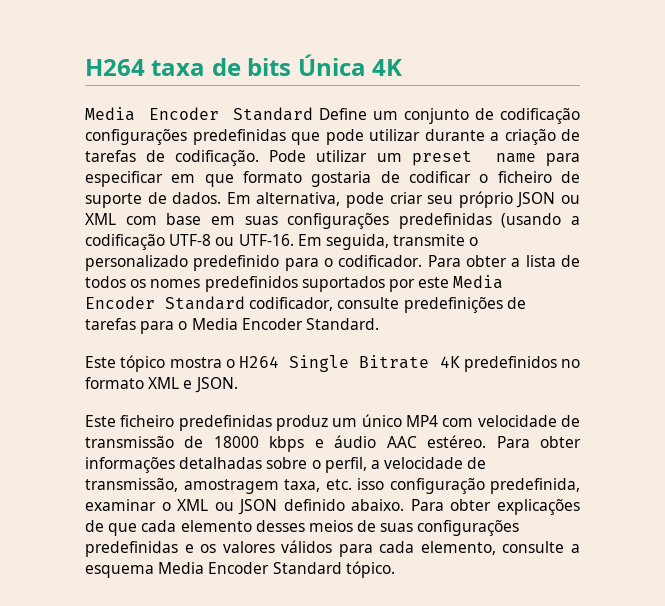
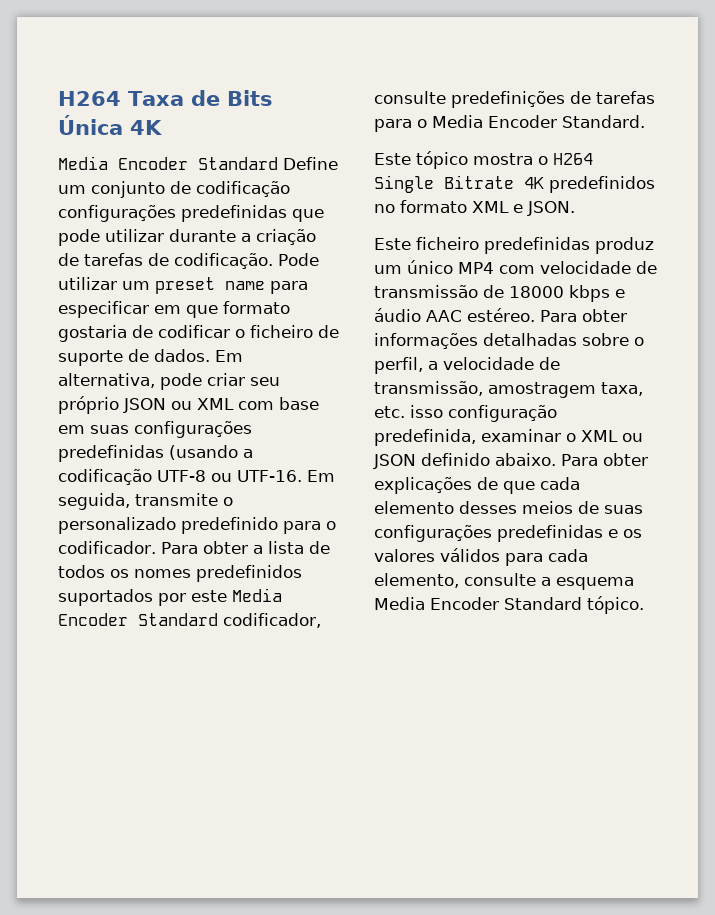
[85,58,292,76] H264 taxa de bits -> [58,90,273,106] H264 Taxa de Bits

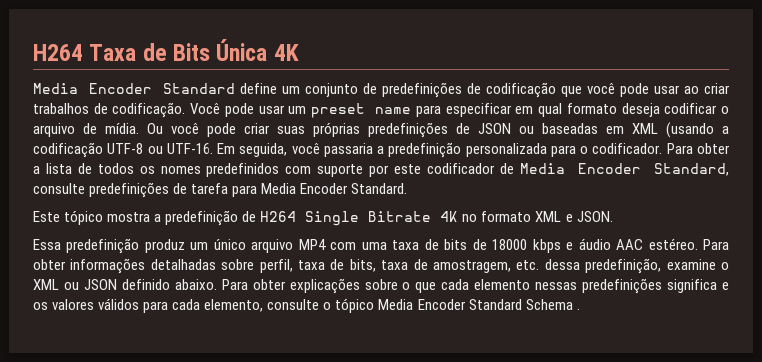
[283,157,338,170] Define -> [240,83,278,94] define
[196,181,290,197] [58,205,324,222] [58,229,316,246] [58,253,319,269] [58,277,117,290] codificação configurações predefinidas que pode utilizar durante a criação de tarefas de codificação. Pode utilizar -> [382,82,731,98] [33,102,285,118] predefinições de codificação que você pode usar ao criar trabalhos de codificação. Você pode usar
[186,301,290,318] [58,325,339,342] [58,349,243,366] [58,373,280,390] [58,396,319,414] [58,421,252,438] [58,445,164,462] que formato gostaria de codificar o ficheiro de suporte de dados. Em alternativa, pode criar seu próprio JSON ou XML com base em suas configurações predefinidas -> [538,103,730,117] [33,122,658,138] qual formato deseja codificar o arquivo de mídia. Ou você pode criar suas próprias predefinições de JSON ou baseadas em XML
[135,493,233,506] [58,517,278,534] transmite o personalizado predefinido -> [291,142,547,158] você passaria a predefinição personalizada
[58,588,282,606] [58,613,321,628] [374,91,655,108] [374,119,427,132] suportados por este Media Encoder Standard codificador, consulte predefinições de tarefas para o -> [285,163,730,177] [33,182,258,198] com suporte por este codificador de Media Encoder Standard, consulte predefinições de tarefa para
[538,156,548,165] o -> [154,210,257,226] a predefinição de
[549,176,655,193] predefinidos -> (459, 216) none
[374,237,590,254] Este ficheiro predefinidas -> [33,238,140,254] Essa predefinição
(453, 267) none -> [251,239,294,253] arquivo
[540,261,657,274] [374,285,478,298] velocidade de transmissão -> [361,239,468,250] uma taxa de bits
[634,337,644,346] [374,357,560,374] [374,381,643,398] [374,405,557,422] [374,429,561,446] o perfil, a velocidade de transmissão, amostragem taxa, etc. isso configuração predefinida, examinar -> [259,258,716,274] perfil, taxa de bits, taxa de amostragem, etc. dessa predefinição, examine
[477,477,498,490] de -> [364,279,411,290] sobre o
[459,501,643,514] [374,525,603,542] desses meios de suas configurações predefinidas -> [535,278,718,294] nessas predefinições significa
[541,577,634,590] [374,596,644,614] a esquema Media Encoder Standard tópico. -> [323,298,580,313] o tópico Media Encoder Standard Schema .

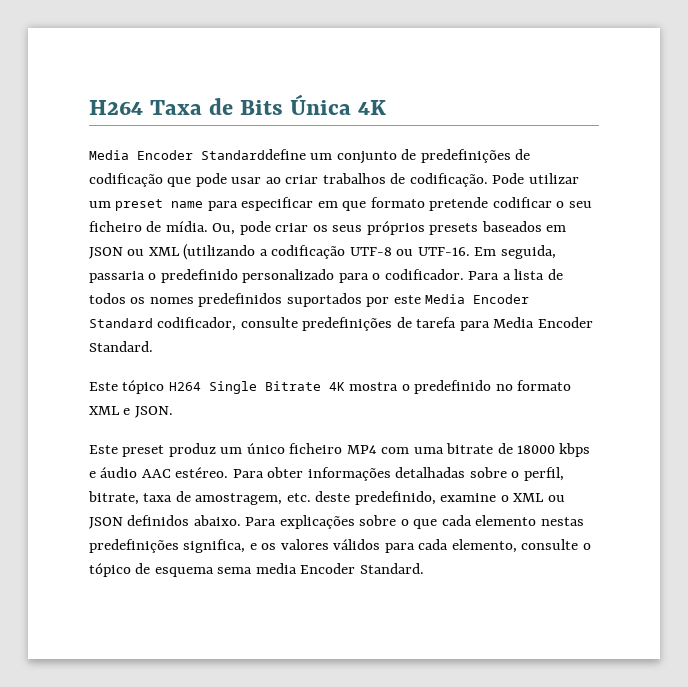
[163,83,278,94] Standard define -> [201,149,306,160] Standarddefine
[587,83,616,94] você -> (192, 182) none
[190,103,285,117] Você pode usar -> [492,173,579,184] Pode utilizar
[538,103,730,117] [33,122,714,138] qual formato deseja codificar o arquivo de mídia. Ou você pode criar suas próprias predefinições de JSON ou baseadas em XML (usando -> [342,197,592,211] [89,221,567,235] [89,244,256,260] que formato pretende codificar o seu ficheiro de mídia. Ou, pode criar os seus próprios presets baseados em JSON ou XML (utilizando
[291,142,547,158] você passaria a predefinição personalizada -> [89,269,335,283] passaria o predefinido personalizado
[696,143,730,154] obter -> (500, 275) none
[285,163,730,177] com suporte por este codificador de Media Encoder Standard, -> [286,293,530,307] [89,317,237,331] suportados por este Media Encoder Standard codificador,
[107,210,257,226] mostra a predefinição de -> (165, 387) none
(459, 216) none -> [349,380,492,394] mostra o predefinido
[33,238,140,254] Essa predefinição -> [89,445,165,457] Este preset
[251,239,294,253] arquivo -> [289,443,343,454] ficheiro
[392,239,468,250] taxa de bits -> [446,443,494,454] bitrate
[259,259,376,273] perfil, taxa de bits, -> [511,467,564,481] [88,491,139,505] o perfil, bitrate,
[544,258,662,274] dessa predefinição, -> [315,491,436,505] deste predefinido,
[121,279,170,290] definido -> [127,515,190,526] definidos
[252,279,286,290] obter -> (277, 521) none
[535,278,718,294] nessas predefinições significa -> [540,517,584,526] [89,539,246,553] nestas predefinições significa,
[378,299,580,310] Media Encoder Standard Schema . -> [135,563,424,577] de esquema sema media Encoder Standard.

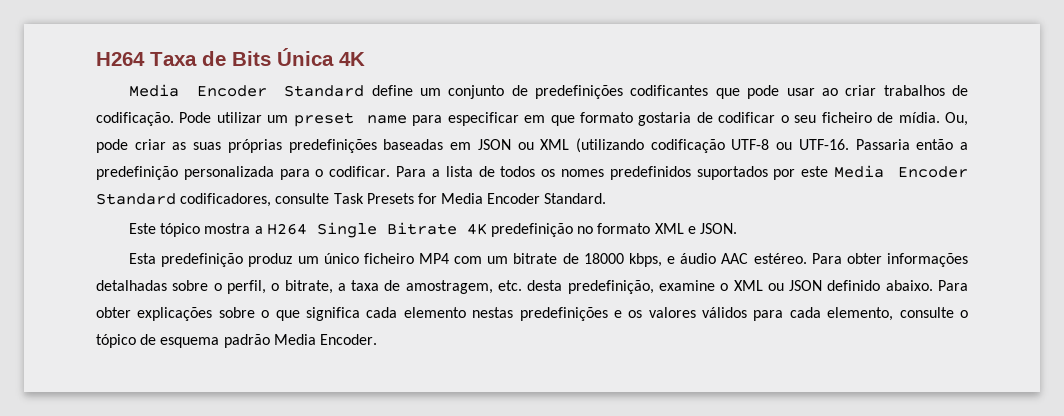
[201,149,306,160] Standarddefine -> [284,85,413,97] Standard define
[515,149,531,160] [89,173,163,187] de codificação -> [630,85,709,96] codificantes
[429,197,489,211] pretende -> [638,112,713,126] gostaria de
[312,221,542,235] os seus próprios presets baseados -> [172,139,444,153] as suas próprias predefinições baseadas
[259,249,268,256] a -> (644, 145) none
[474,245,556,259] [89,269,335,283] Em seguida, passaria o predefinido personalizado -> [855,139,968,150] [96,166,274,180] Passaria então a predefinição personalizada
[384,269,464,280] codificador. -> [329,166,391,177] codificar.
[157,317,490,331] codificador, consulte predefinições de tarefa para -> [180,193,437,207] codificadores, consulte Task Presets for
(165, 387) none -> [204,223,263,234] mostra a
[349,380,492,394] mostra o predefinido -> [490,223,573,237] predefinição
[89,445,165,457] Este preset -> [129,253,244,267] Esta predefinição
[413,447,444,454] uma -> [487,256,509,264] um
[559,443,591,457] kbps -> [628,253,662,267] kbps,
[88,491,139,505] bitrate, -> [271,280,346,294] o bitrate, a
[315,491,436,505] deste predefinido, -> [527,280,654,294] desta predefinição,
[127,515,190,526] definidos -> [827,280,881,291] definido
(277, 521) none -> [96,307,131,318] obter
(438, 524) none -> [305,307,360,321] significa
[183,539,246,553] significa, -> (608, 314) none
[217,563,424,574] sema media Encoder Standard. -> [223,334,377,348] padrão Media Encoder.

